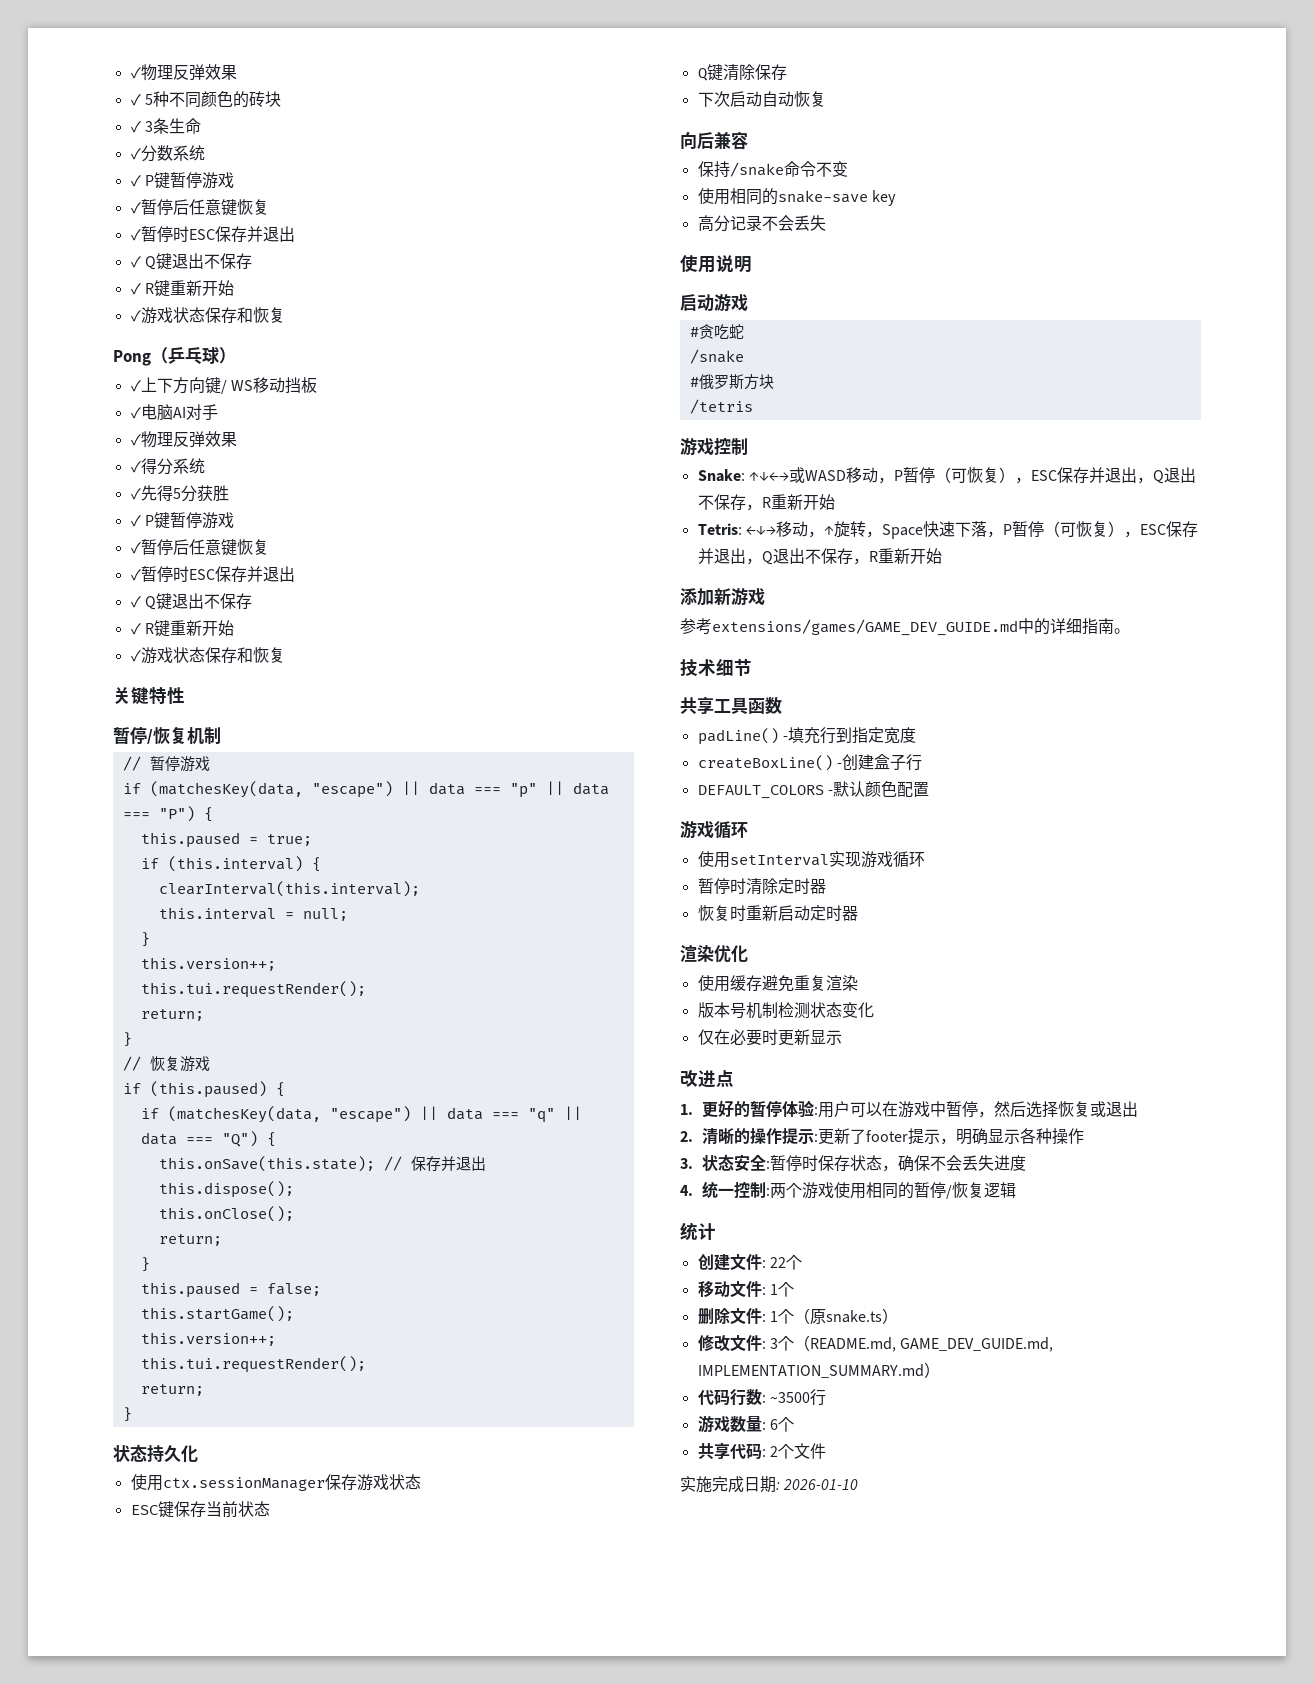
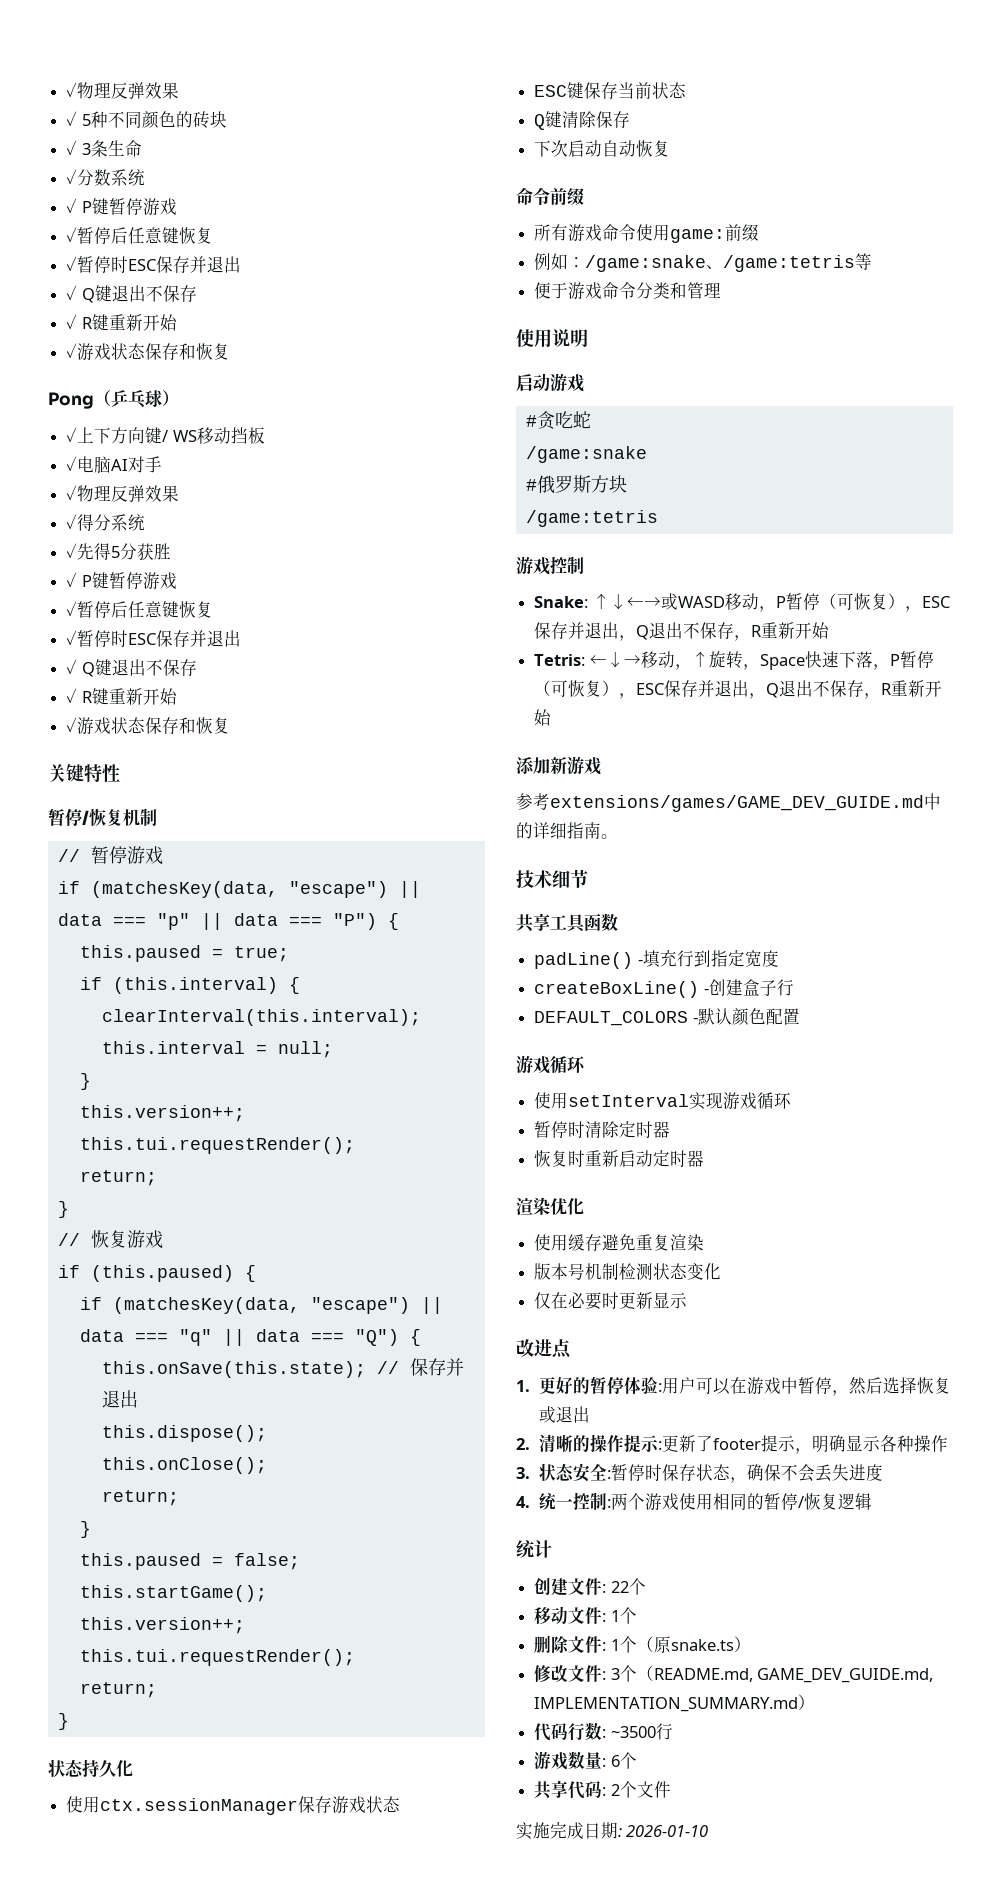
[680,131,748,150] [697,161,848,178] [697,188,896,206] [697,215,826,232] 向后兼容 // 保持/snake命令不变 // 使用相同的snake-save key // 高分记录不会丢失 -> [516,187,584,206] [534,224,760,243] [534,253,873,272] [534,282,722,300] 命令前缀 // 所有游戏命令使用game:前缀 // 例如：/game:snake、/game:tetris等 // 便于游戏命令分类和管理
[689,349,744,364] /snake -> [525,446,647,463] /game:snake
[689,399,753,414] /tetris -> [525,510,658,527] /game:tetris

